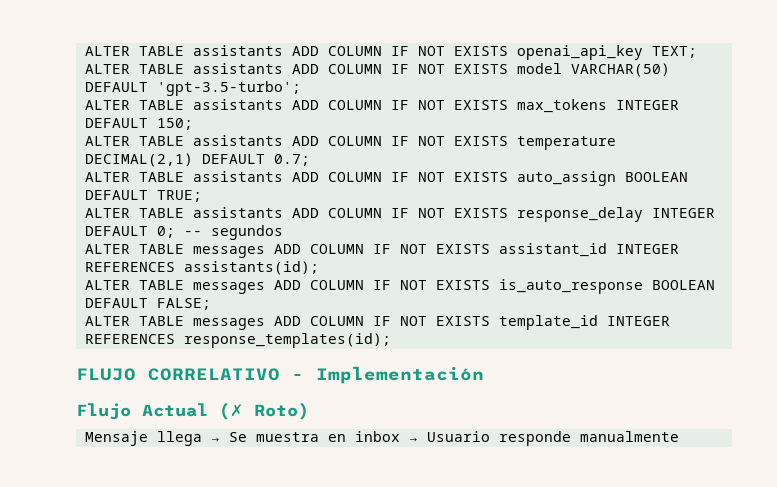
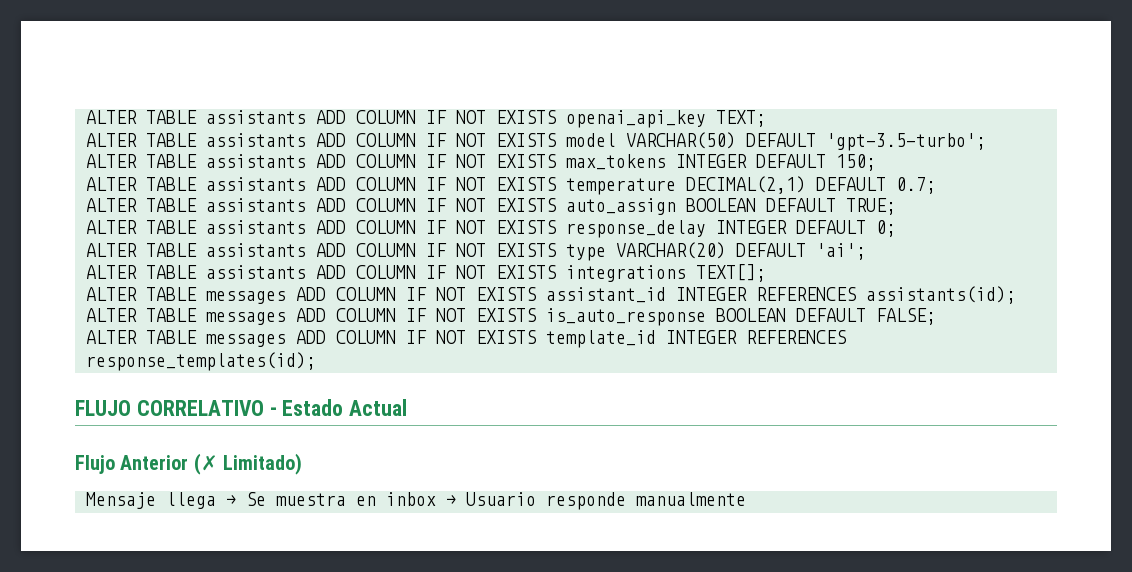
[184,225,283,240] -- segundos -> [86,242,867,261] [86,264,767,282] // ALTER TABLE assistants ADD COLUMN IF NOT EXISTS type VARCHAR(20) DEFAULT 'ai'; // ALTER TABLE assistants ADD COLUMN IF NOT EXISTS integrations TEXT[];
[316,366,484,384] Implementación -> [282,399,408,416] Estado Actual
[142,402,309,420] Actual (✗ Roto) -> [120,453,303,475] Anterior (✗ Limitado)

